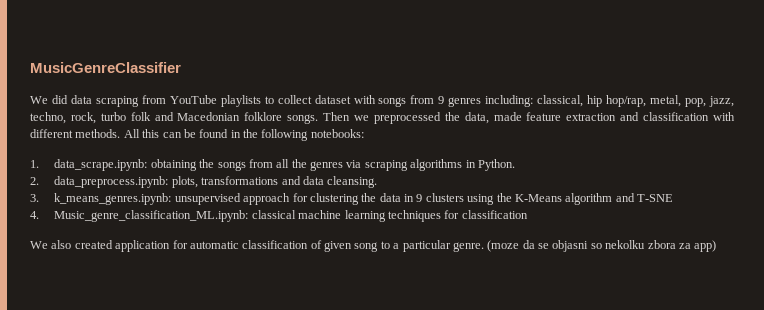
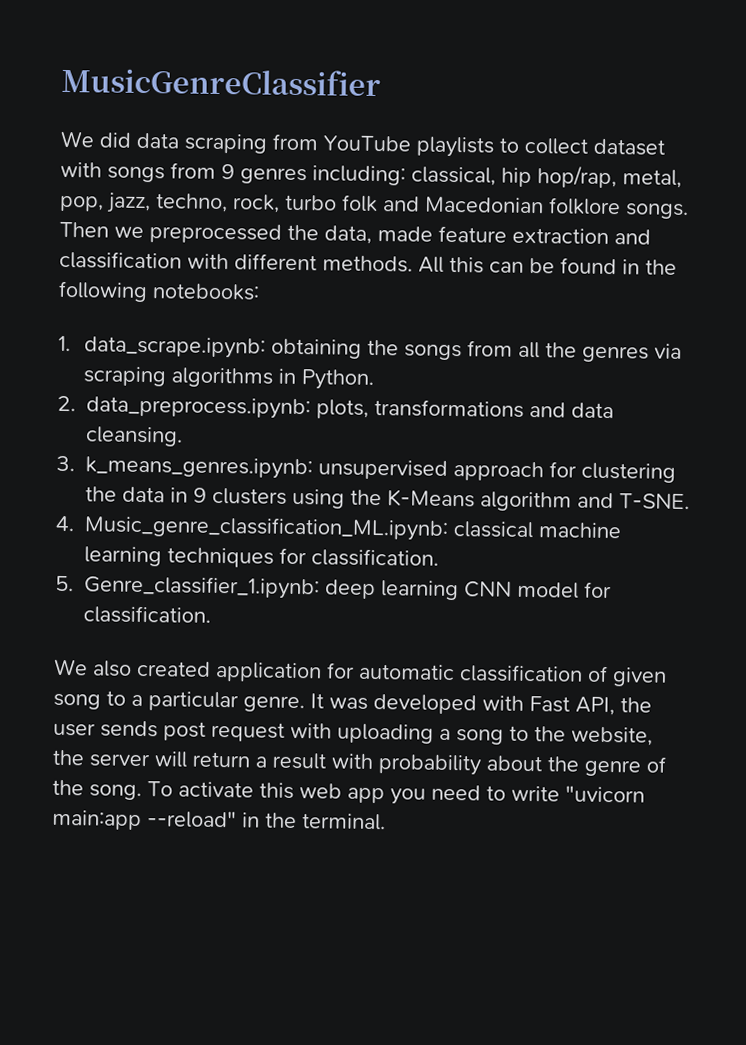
[637,194,674,202] T-SNE -> [619,493,690,510] T-SNE.
[461,210,528,219] classification -> [311,548,439,567] [55,575,612,601] [83,605,211,624] classification. // 5. Genre_classifier_1.ipynb: deep learning CNN model for classification.
[487,240,717,252] (moze da se objasni so nekolku zbora za app) -> [310,693,652,716] [53,720,653,746] [52,749,666,777] [52,779,645,805] [52,809,386,831] It was developed with Fast API, the user sends post request with uploading a song to the website, the server will return a result with probability about the genre of the song. To activate this web app you need to write "uvicorn main:app --reload" in the terminal.

